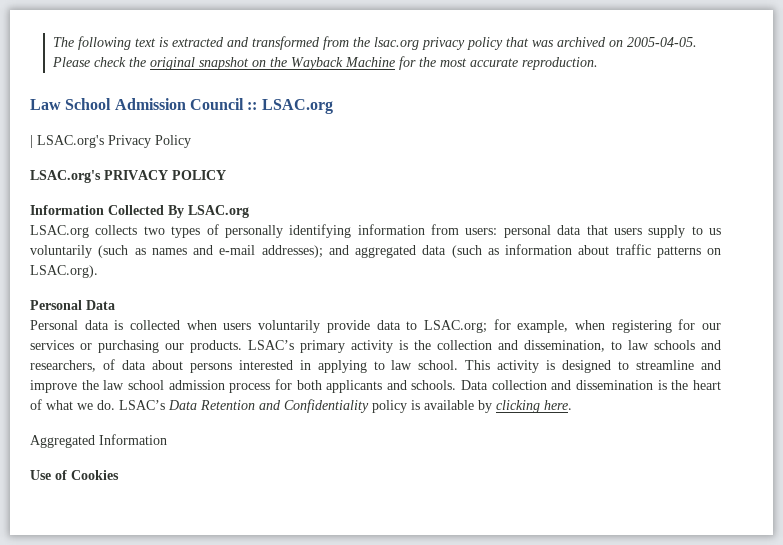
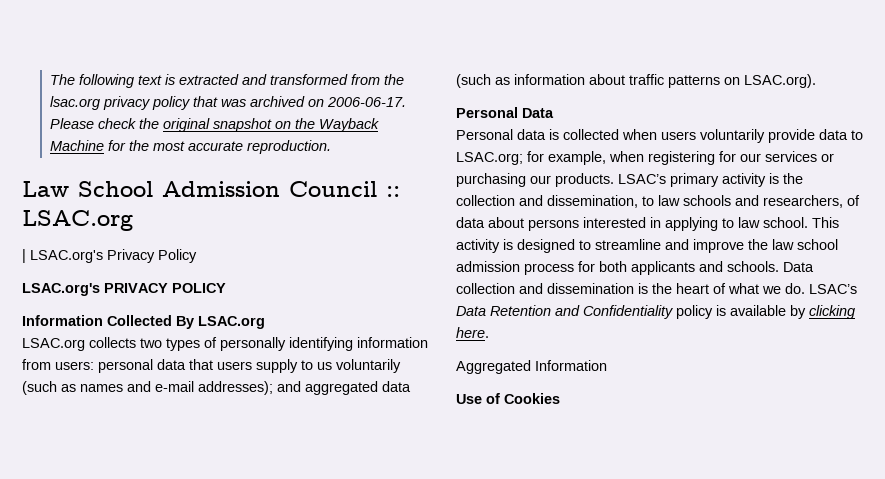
[626,37,697,47] 2005-04-05. -> [326,97,406,107] 2006-06-17.

